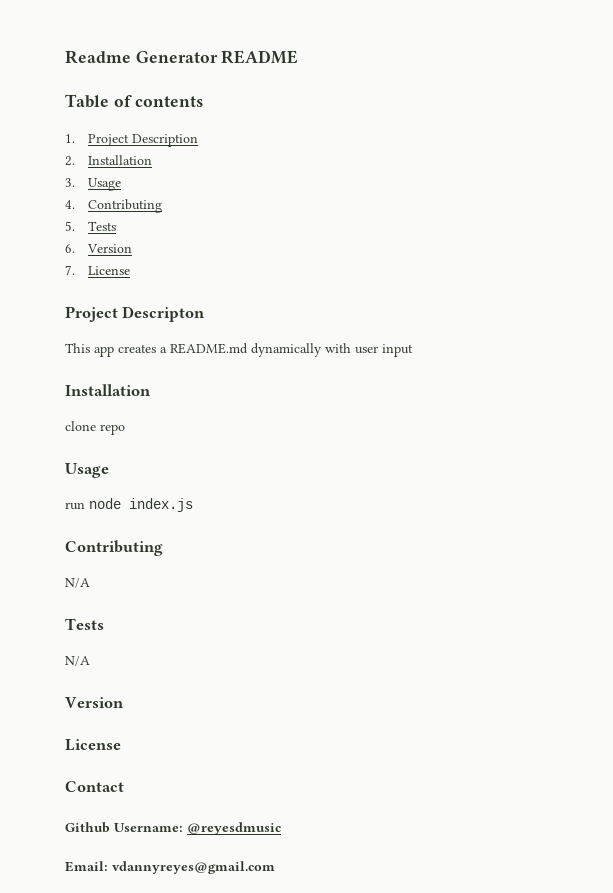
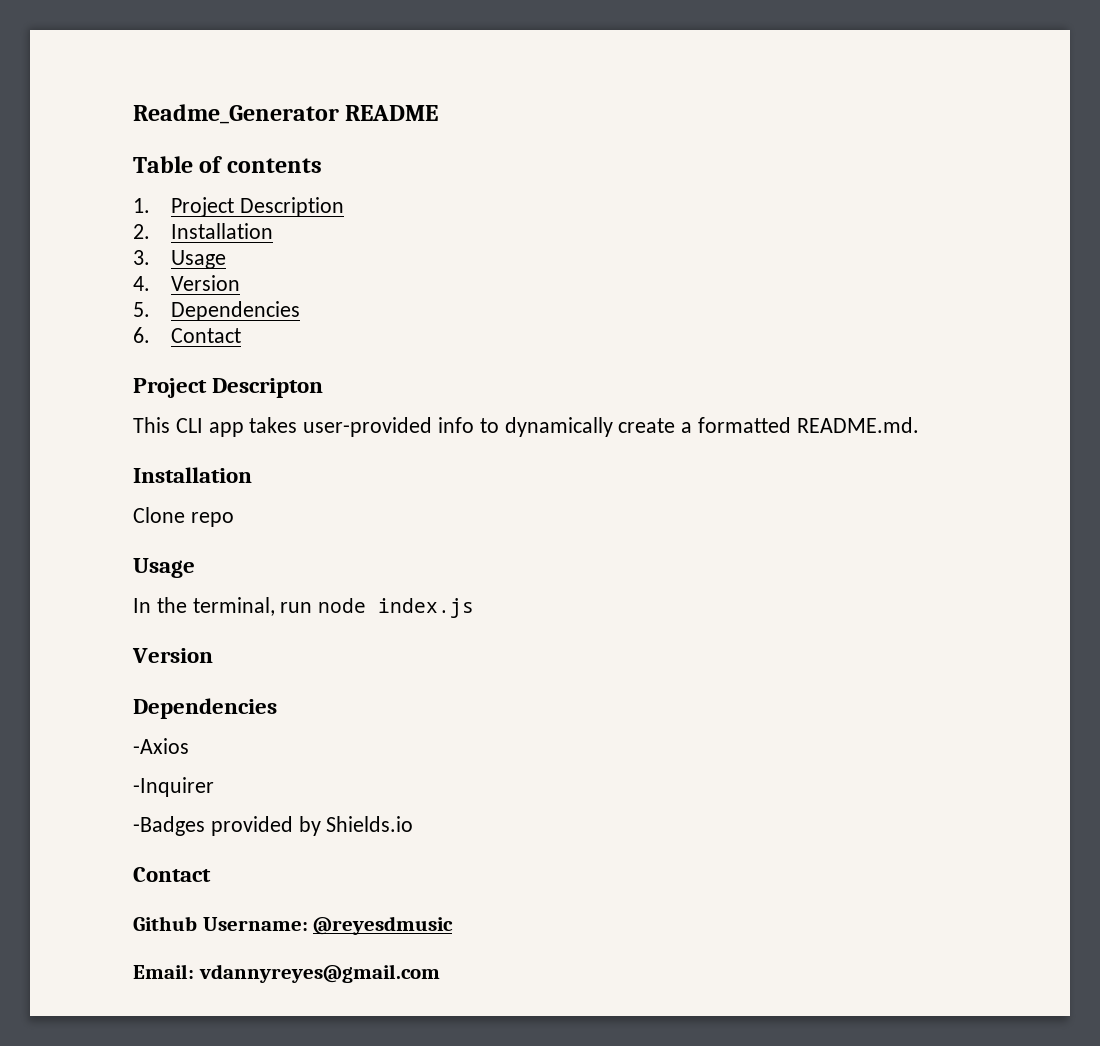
[65,50,218,64] Readme Generator -> [133,104,339,124] Readme_Generator
[88,199,163,213] [65,221,117,231] [65,244,133,253] [65,265,131,275] [65,306,206,322] [65,343,413,357] [65,384,151,396] [65,421,96,431] Contributing // 5. Tests // 6. Version // 7. License // Project Descripton // This app creates a README.md dynamically with user input // Installation // clone -> [170,275,240,291] [133,301,300,321] [133,327,241,343] [133,378,324,398] [133,417,919,437] [133,467,252,483] [133,507,185,523] Version // 5. Dependencies // 6. Contact // Project Descripton // This CLI app takes user-provided info to dynamically create a formatted README.md. // Installation // Clone
(109, 470) none -> [133,597,275,616] In the terminal,
[65,540,163,556] [65,578,90,588] [65,618,104,630] [65,656,90,666] [65,697,124,708] [65,739,121,751] Contributing // N/A // Tests // N/A // Version // License -> [132,648,213,663] [133,698,277,719] [133,738,189,754] [133,777,214,797] [133,816,414,836] Version // Dependencies // -Axios // -Inquirer // -Badges provided by Shields.io

